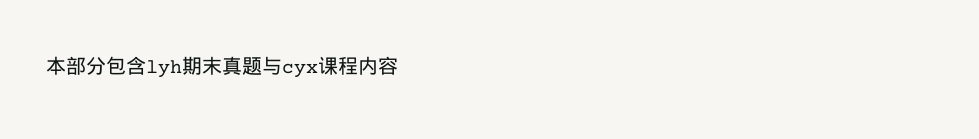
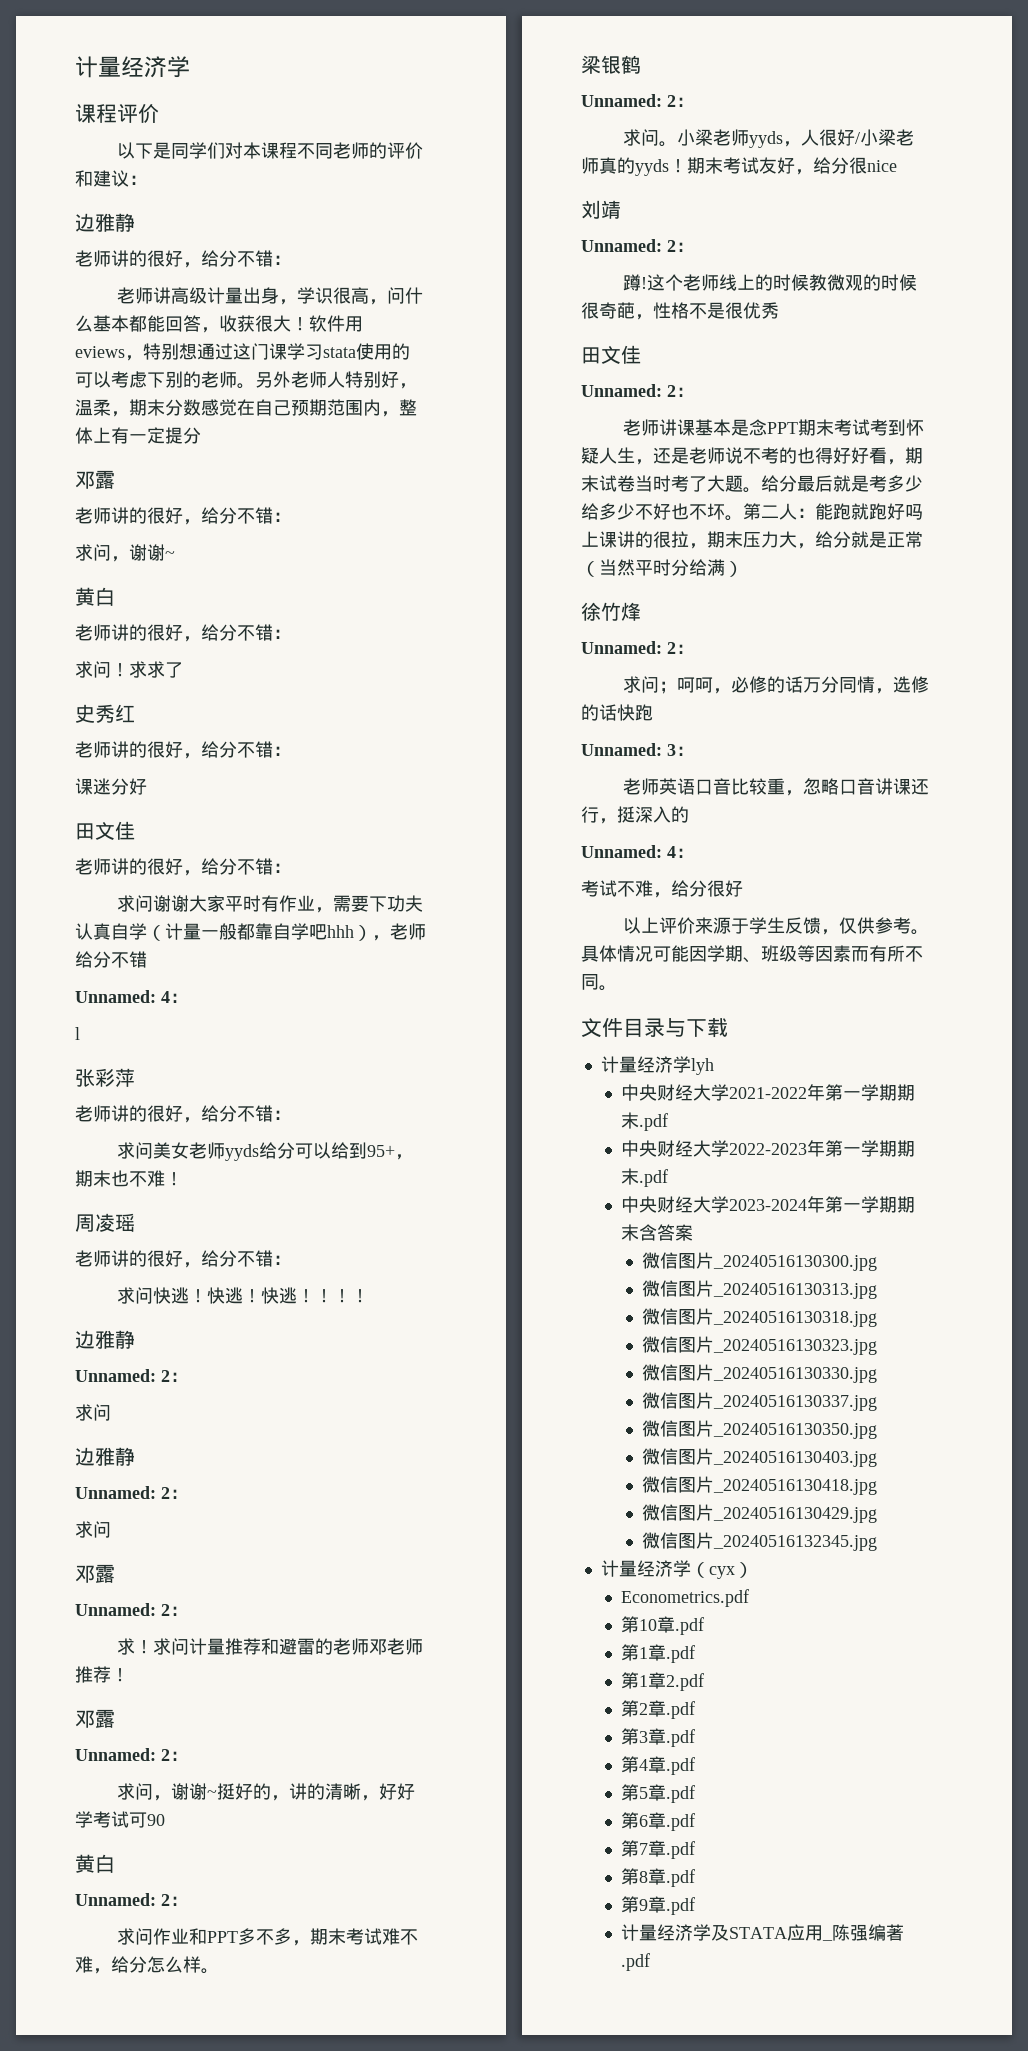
[46,56,398,78] 本部分包含lyh期末真题与cyx课程内容 -> [75,56,190,78] [75,104,159,123] [117,142,424,159] [75,170,147,187] [75,213,135,232] [75,250,291,268] [117,287,424,305] [75,315,363,333] [75,343,410,361] [75,371,417,389] [75,399,417,417] [75,427,201,444] [75,470,115,489] [75,507,291,525] [75,544,175,562] [75,587,115,606] [75,624,291,642] [75,661,183,678] [75,704,135,723] [75,741,291,759] [75,778,147,795] [75,821,135,840] [75,858,291,876] [117,895,424,913] [75,923,426,941] [75,951,147,968] [75,990,188,1003] [75,1027,80,1040] [75,1068,135,1087] [75,1105,291,1123] [117,1142,414,1161] [75,1170,183,1187] [75,1213,135,1232] [75,1250,291,1268] [117,1287,370,1304] [75,1330,135,1349] [75,1369,188,1382] [75,1404,111,1421] [75,1447,135,1466] [75,1486,188,1499] [75,1521,111,1538] [75,1564,115,1583] [75,1603,188,1616] [117,1638,424,1655] [75,1666,129,1683] [75,1709,115,1728] [75,1748,188,1761] [117,1783,416,1801] [75,1811,165,1828] [75,1854,115,1873] [75,1893,188,1906] [117,1928,419,1946] [75,1956,219,1974] [581,55,641,74] [581,94,694,107] [623,129,915,148] [581,157,897,176] [581,200,621,219] [581,239,694,252] [623,274,918,291] [581,302,779,320] [581,345,641,364] [581,384,694,397] [623,419,925,436] [581,447,923,465] [581,475,923,493] [581,503,923,521] [581,531,923,549] [581,559,743,577] [581,602,641,621] [581,641,694,654] [623,676,930,694] [581,704,653,721] [581,743,694,756] [623,778,930,796] [581,806,689,824] [581,845,694,858] [581,880,743,898] [623,917,930,935] [581,945,923,963] [581,974,617,991] [581,1018,728,1038] [600,1056,714,1075] [621,1084,916,1101] [621,1112,669,1131] [621,1140,916,1157] [621,1168,669,1187] [621,1196,916,1213] [621,1224,694,1241] [642,1252,878,1271] [642,1280,878,1299] [642,1308,878,1327] [642,1336,878,1355] [642,1364,878,1383] [642,1392,878,1411] [642,1420,878,1439] [642,1448,878,1467] [642,1476,878,1495] [642,1504,878,1523] [642,1532,878,1551] [600,1560,753,1579] [621,1589,750,1607] [621,1616,705,1635] [621,1644,696,1663] [621,1672,705,1691] [621,1700,696,1719] [621,1728,696,1747] [621,1756,696,1775] [621,1784,696,1803] [621,1812,696,1831] [621,1840,696,1859] [621,1868,696,1887] [621,1896,696,1915] [621,1924,905,1941] [621,1953,651,1971] 计量经济学 // 课程评价 // 以下是同学们对本课程不同老师的评价和建议： // 边雅静 // 老师讲的很好，给分不错： // 老师讲高级计量出身，学识很高，问什么基本都能回答，收获很大！软件用eviews，特别想通过这门课学习stata使用的可以考虑下别的老师。另外老师人特别好，温柔，期末分数感觉在自己预期范围内，整体上有一定提分 // 邓露 // 老师讲的很好，给分不错： // 求问，谢谢~ // 黄白 // 老师讲的很好，给分不错： // 求问！求求了 // 史秀红 // 老师讲的很好，给分不错： // 课迷分好 // 田文佳 // 老师讲的很好，给分不错： // 求问谢谢大家平时有作业，需要下功夫认真自学（计量一般都靠自学吧hhh），老师给分不错 // Unnamed: 4： // l // 张彩萍 // 老师讲的很好，给分不错： // 求问美女老师yyds给分可以给到95+，期末也不难！ // 周凌瑶 // 老师讲的很好，给分不错： // 求问快逃！快逃！快逃！！！！ // 边雅静 // Unnamed: 2： // 求问 // 边雅静 // Unnamed: 2： // 求问 // 邓露 // Unnamed: 2： // 求！求问计量推荐和避雷的老师邓老师推荐！ // 邓露 // Unnamed: 2： // 求问，谢谢~挺好的，讲的清晰，好好学考试可90 // 黄白 // Unnamed: 2： // 求问作业和PPT多不多，期末考试难不难，给分怎么样。 // 梁银鹤 // Unnamed: 2： // 求问。小梁老师yyds，人很好/小梁老师真的yyds！期末考试友好，给分很nice // 刘靖 // Unnamed: 2： // 蹲!这个老师线上的时候教微观的时候很奇葩，性格不是很优秀 // 田文佳 // Unnamed: 2： // 老师讲课基本是念PPT期末考试考到怀疑人生，还是老师说不考的也得好好看，期末试卷当时考了大题。给分最后就是考多少给多少不好也不坏。第二人：能跑就跑好吗上课讲的很拉，期末压力大，给分就是正常（当然平时分给满） // 徐竹烽 // Unnamed: 2： // 求问；呵呵，必修的话万分同情，选修的话快跑 // Unnamed: 3： // 老师英语口音比较重，忽略口音讲课还行，挺深入的 // Unnamed: 4： // 考试不难，给分很好 // 以上评价来源于学生反馈，仅供参考。具体情况可能因学期、班级等因素而有所不同。 // 文件目录与下载 // 计量经济学lyh // 中央财经大学2021-2022年第一学期期末.pdf // 中央财经大学2022-2023年第一学期期末.pdf // 中央财经大学2023-2024年第一学期期末含答案 // 微信图片_20240516130300.jpg // 微信图片_20240516130313.jpg // 微信图片_20240516130318.jpg // 微信图片_20240516130323.jpg // 微信图片_20240516130330.jpg // 微信图片_20240516130337.jpg // 微信图片_20240516130350.jpg // 微信图片_20240516130403.jpg // 微信图片_20240516130418.jpg // 微信图片_20240516130429.jpg // 微信图片_20240516132345.jpg // 计量经济学（cyx） // Econometrics.pdf // 第10章.pdf // 第1章.pdf // 第1章2.pdf // 第2章.pdf // 第3章.pdf // 第4章.pdf // 第5章.pdf // 第6章.pdf // 第7章.pdf // 第8章.pdf // 第9章.pdf // 计量经济学及STATA应用_陈强编著.pdf

